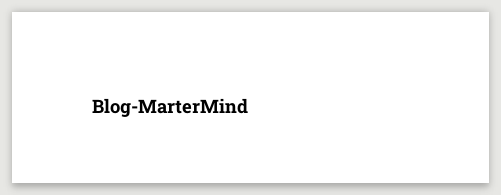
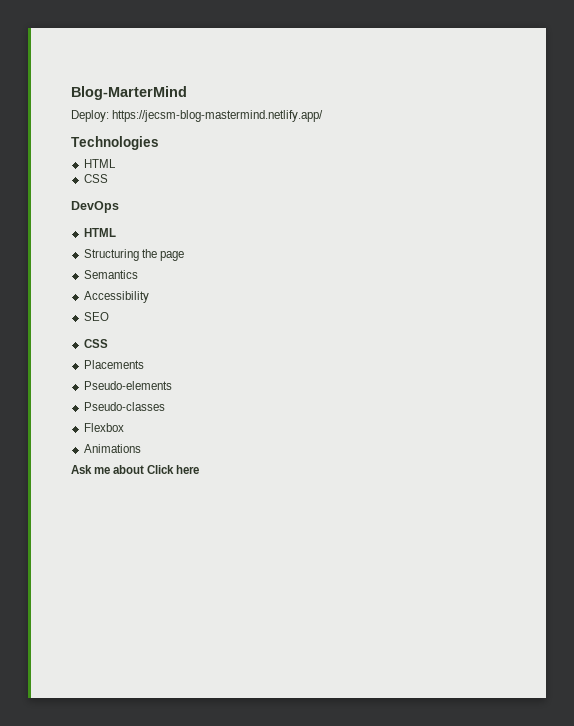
(248, 107) none -> [71,110,324,122] [71,136,159,150] [83,159,116,168] [83,174,108,183] [71,201,119,213] [83,228,116,237] [83,249,184,261] [83,270,138,279] [83,291,149,303] [83,312,109,321] [83,339,108,348] [83,360,144,369] [83,381,172,390] [83,402,165,411] [83,423,124,432] [83,444,141,453] [71,465,200,474] // Deploy: https://jecsm-blog-mastermind.netlify.app/ // Technologies // HTML // CSS // DevOps // HTML // Structuring the page // Semantics // Accessibility // SEO // CSS // Placements // Pseudo-elements // Pseudo-classes // Flexbox // Animations // Ask me about Click here

